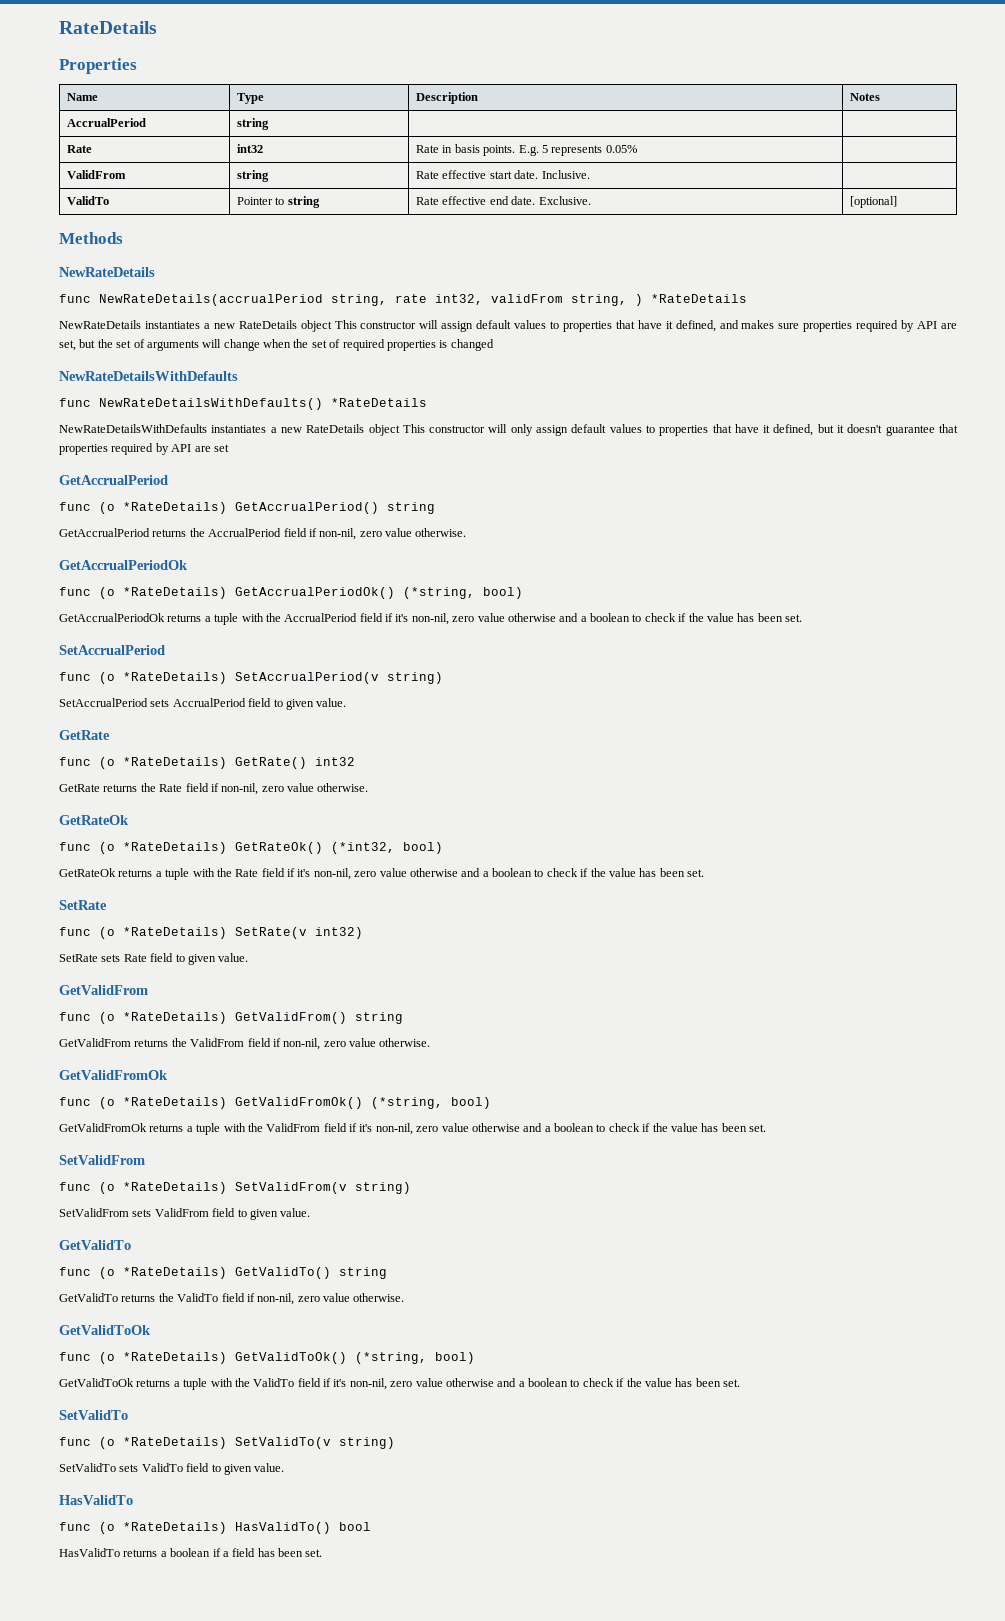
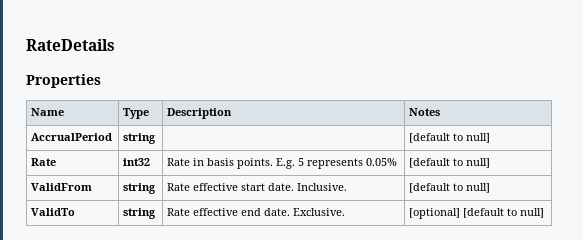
(270, 124) none -> [409,133,491,143] [default to null]
(637, 149) none -> [409,158,491,168] [default to null]
(590, 174) none -> [409,183,491,193] [default to null]
[237,197,285,205] Pointer to -> (76, 212) none
[59,232,123,244] [59,267,155,277] [59,294,747,306] [59,320,957,332] [59,339,494,351] [59,371,238,381] [59,398,427,410] [59,424,959,436] [59,443,229,455] [59,475,168,485] [59,502,435,514] [59,528,467,540] [59,560,188,570] [59,587,523,599] [59,613,802,625] [59,645,165,655] [59,672,443,684] [59,698,347,710] [59,730,110,740] [59,757,355,769] [59,783,369,795] [59,815,129,825] [59,842,443,854] [59,868,704,880] [59,900,107,910] [59,927,363,939] [59,953,249,965] [59,985,148,995] [59,1012,403,1024] [59,1038,431,1050] [59,1070,168,1080] [59,1097,491,1109] [59,1123,766,1135] [59,1155,145,1165] [59,1182,411,1194] [59,1208,311,1220] [59,1240,131,1250] [59,1267,387,1279] [59,1293,405,1305] [59,1325,151,1335] [59,1352,475,1364] [59,1378,740,1390] [59,1410,128,1420] [59,1437,395,1449] [59,1463,285,1475] [59,1495,133,1505] [59,1522,371,1534] [59,1548,323,1557] // Methods // NewRateDetails // func NewRateDetails(accrualPeriod string, rate int32, validFrom string, ) *RateDetails // NewRateDetails instantiates a new RateDetails object This constructor will assign default values to properties that have it defined, and makes sure properties required by API are set, but the set of arguments will change when the set of required properties is changed // NewRateDetailsWithDefaults // func NewRateDetailsWithDefaults() *RateDetails // NewRateDetailsWithDefaults instantiates a new RateDetails object This constructor will only assign default values to properties that have it defined, but it doesn't guarantee that properties required by API are set // GetAccrualPeriod // func (o *RateDetails) GetAccrualPeriod() string // GetAccrualPeriod returns the AccrualPeriod field if non-nil, zero value otherwise. // GetAccrualPeriodOk // func (o *RateDetails) GetAccrualPeriodOk() (*string, bool) // GetAccrualPeriodOk returns a tuple with the AccrualPeriod field if it's non-nil, zero value otherwise and a boolean to check if the value has been set. // SetAccrualPeriod // func (o *RateDetails) SetAccrualPeriod(v string) // SetAccrualPeriod sets AccrualPeriod field to given value. // GetRate // func (o *RateDetails) GetRate() int32 // GetRate returns the Rate field if non-nil, zero value otherwise. // GetRateOk // func (o *RateDetails) GetRateOk() (*int32, bool) // GetRateOk returns a tuple with the Rate field if it's non-nil, zero value otherwise and a boolean to check if the value has been set. // SetRate // func (o *RateDetails) SetRate(v int32) // SetRate sets Rate field to given value. // GetValidFrom // func (o *RateDetails) GetValidFrom() string // GetValidFrom returns the ValidFrom field if non-nil, zero value otherwise. // GetValidFromOk // func (o *RateDetails) GetValidFromOk() (*string, bool) // GetValidFromOk returns a tuple with the ValidFrom field if it's non-nil, zero value otherwise and a boolean to check if the value has been set. // SetValidFrom // func (o *RateDetails) SetValidFrom(v string) // SetValidFrom sets ValidFrom field to given value. // GetValidTo // func (o *RateDetails) GetValidTo() string // GetValidTo returns the ValidTo field if non-nil, zero value otherwise. // GetValidToOk // func (o *RateDetails) GetValidToOk() (*string, bool) // GetValidToOk returns a tuple with the ValidTo field if it's non-nil, zero value otherwise and a boolean to check if the value has been set. // SetValidTo // func (o *RateDetails) SetValidTo(v string) // SetValidTo sets ValidTo field to given value. // HasValidTo // func (o *RateDetails) HasValidTo() bool // HasValidTo returns a boolean if a field has been set. -> [463,208,545,218] [default to null]

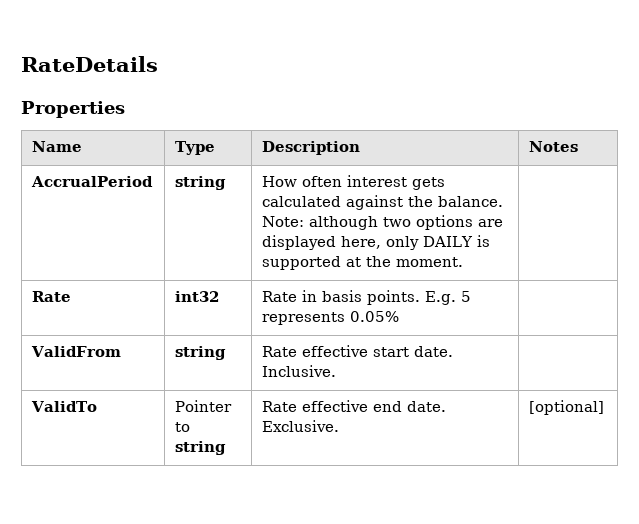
[409,133,491,143] | [default to null] -> [262,175,446,190] [262,195,504,210] [262,215,504,230] [262,235,491,250] [262,256,464,270] How often interest gets calculated against the balance. Note: although two options are displayed here, only DAILY is supported at the moment. |
[409,158,491,168] [default to null] -> (400, 316) none
[409,183,491,193] [default to null] -> (337, 371) none
(76, 212) none -> [175,400,233,412] [175,422,191,432] Pointer to
[463,208,545,218] [default to null] -> (605, 407) none

